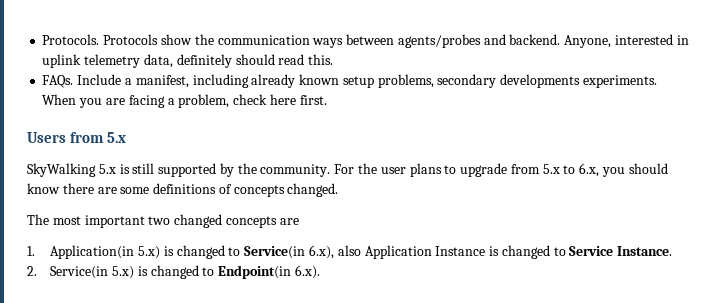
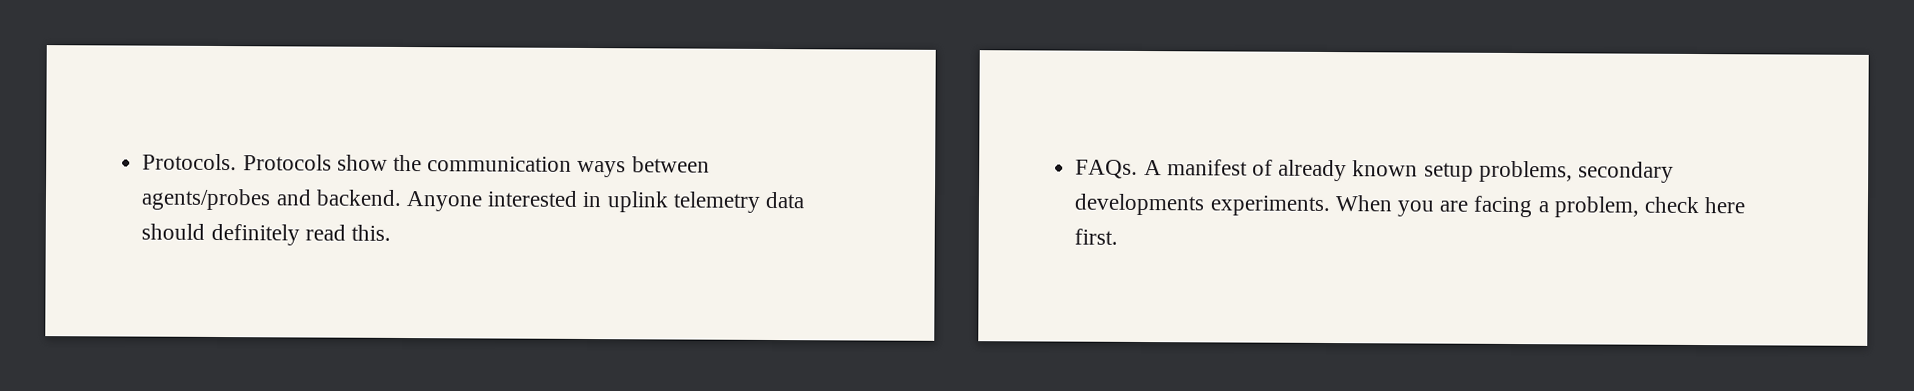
[564,35,612,48] Anyone, -> [405,191,483,212] Anyone
[143,54,275,68] data, definitely should -> [764,191,805,209] [141,223,300,246] data should definitely
[77,74,249,88] Include a manifest, including -> [1143,159,1273,176] A manifest of
[27,132,126,143] [27,163,668,177] [27,183,339,197] [27,214,299,228] [27,245,673,259] [27,265,320,279] // Users from 5.x // SkyWalking 5.x is still supported by the community. For the user plans to upgrade from 5.x to 6.x, you should know there are some definitions of concepts changed. // The most important two changed concepts are // 1. Application(in 5.x) is changed to Service(in 6.x), also Application Instance is changed to Service Instance. // 2. Service(in 5.x) is changed to Endpoint(in 6.x). -> (1119, 236) none

